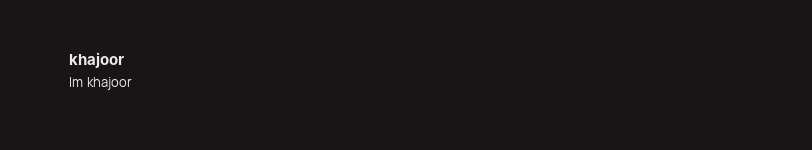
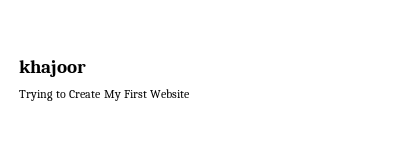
[69,77,132,90] Im khajoor -> [19,89,191,101] Trying to Create My First Website

